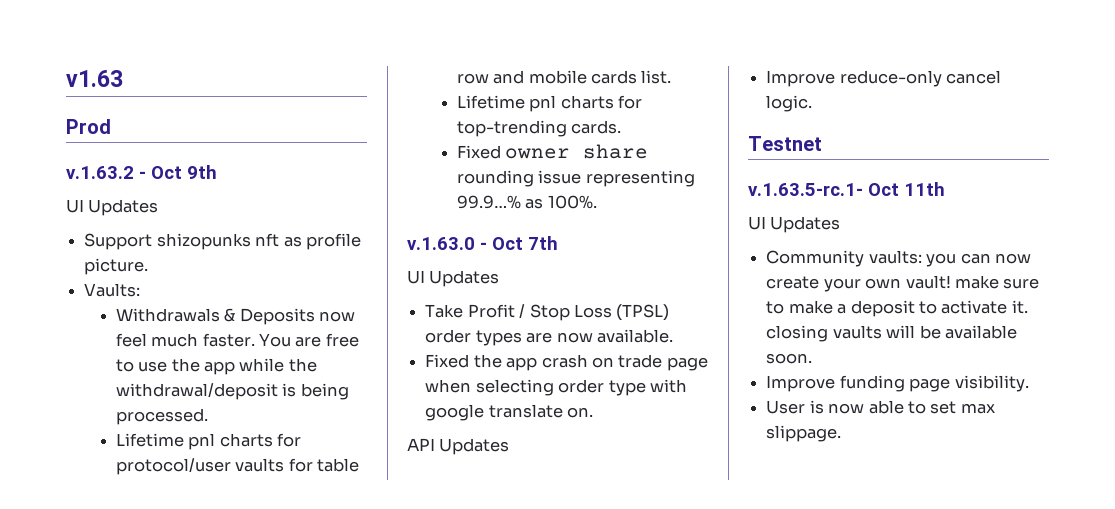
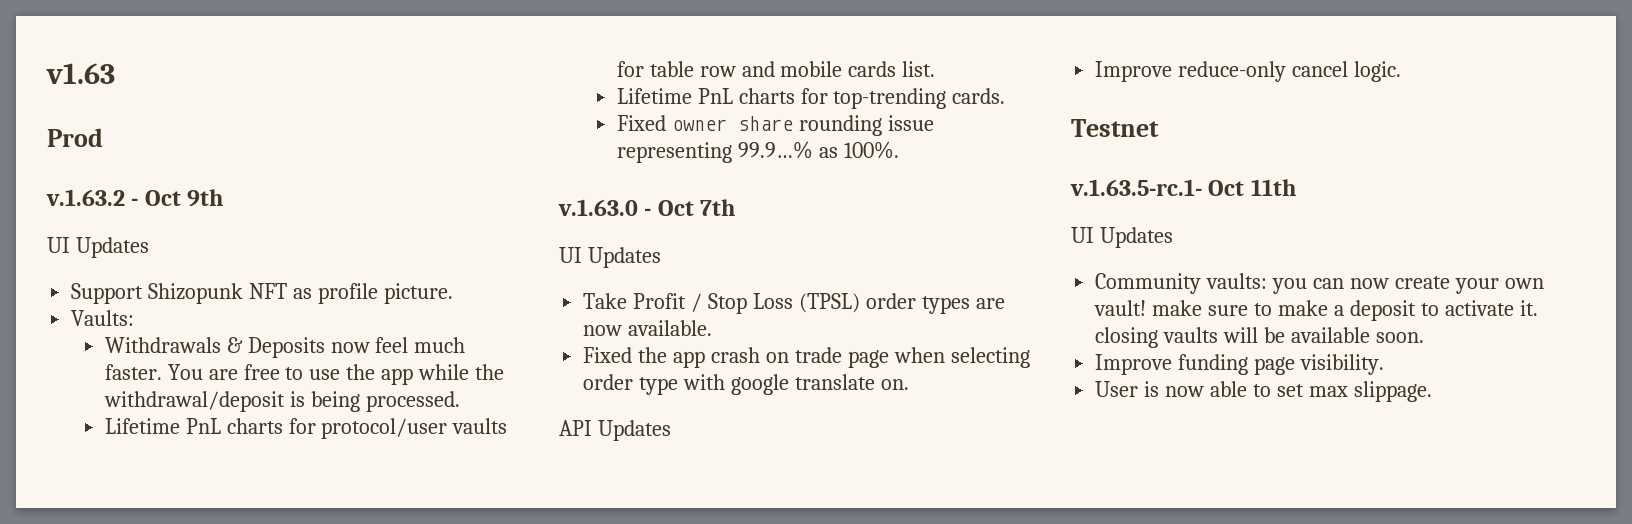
[156,233,280,250] shizopunks nft -> [148,283,288,304] Shizopunk NFT
[188,433,216,450] pnl -> [185,418,221,434] PnL
[529,95,557,112] pnl -> [697,88,733,104] PnL

